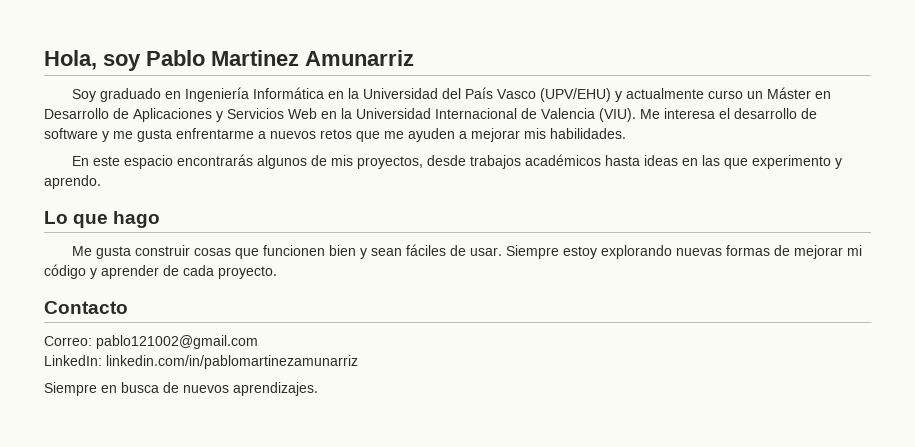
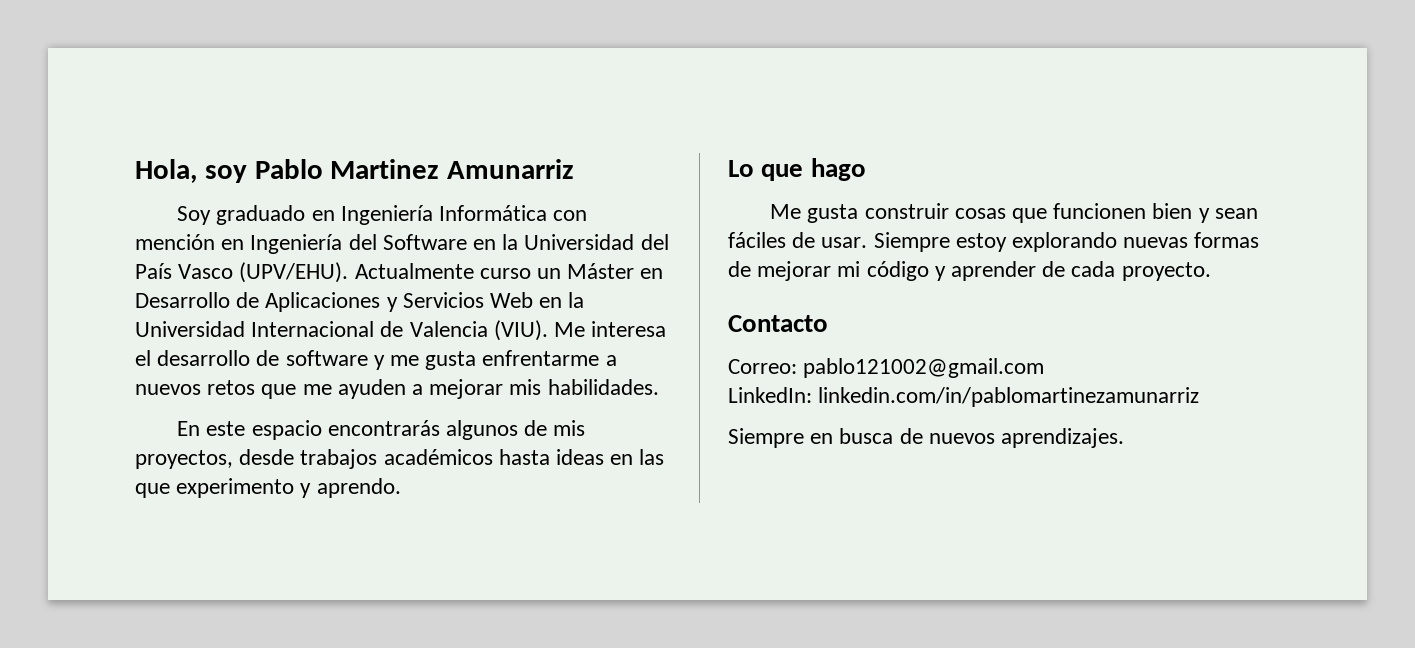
(325, 93) none -> [553,210,588,221] [135,234,467,254] con mención en Ingeniería del Software
[540,88,705,102] (UPV/EHU) y actualmente -> [239,262,474,283] (UPV/EHU). Actualmente

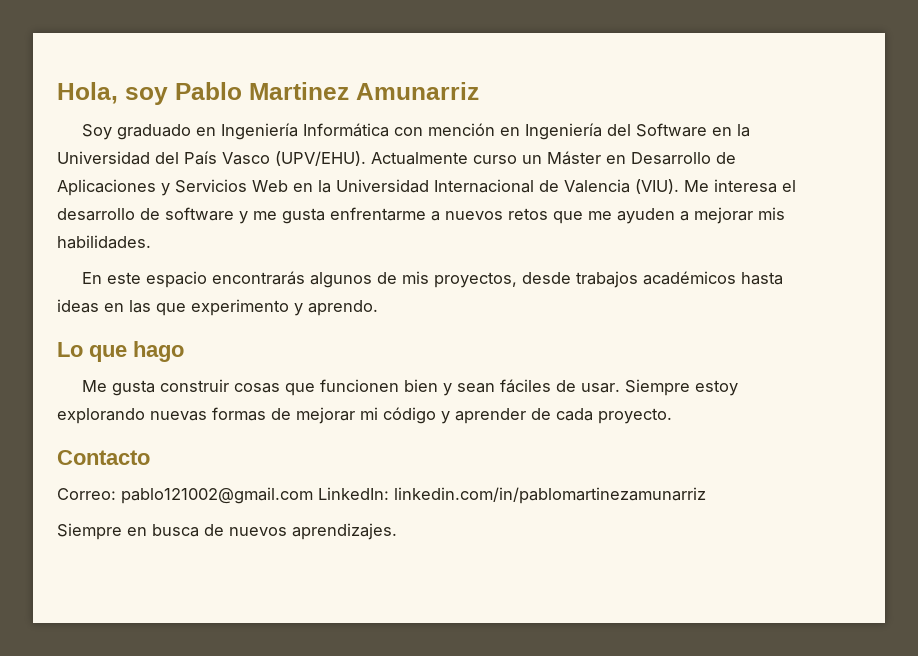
(1045, 368) // -> (313, 495) none

